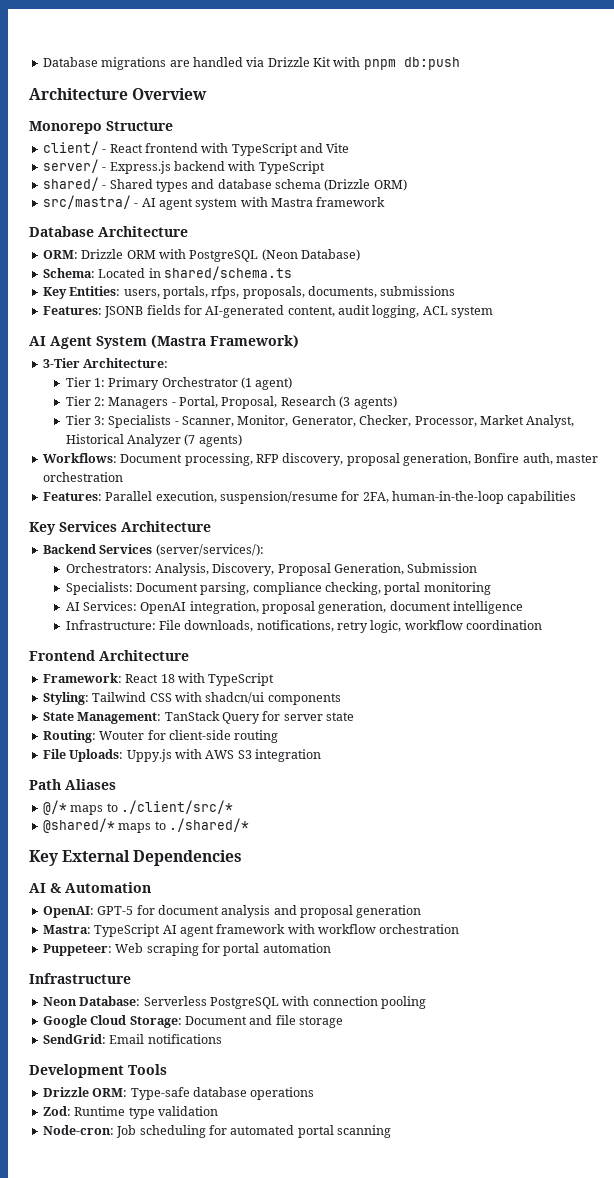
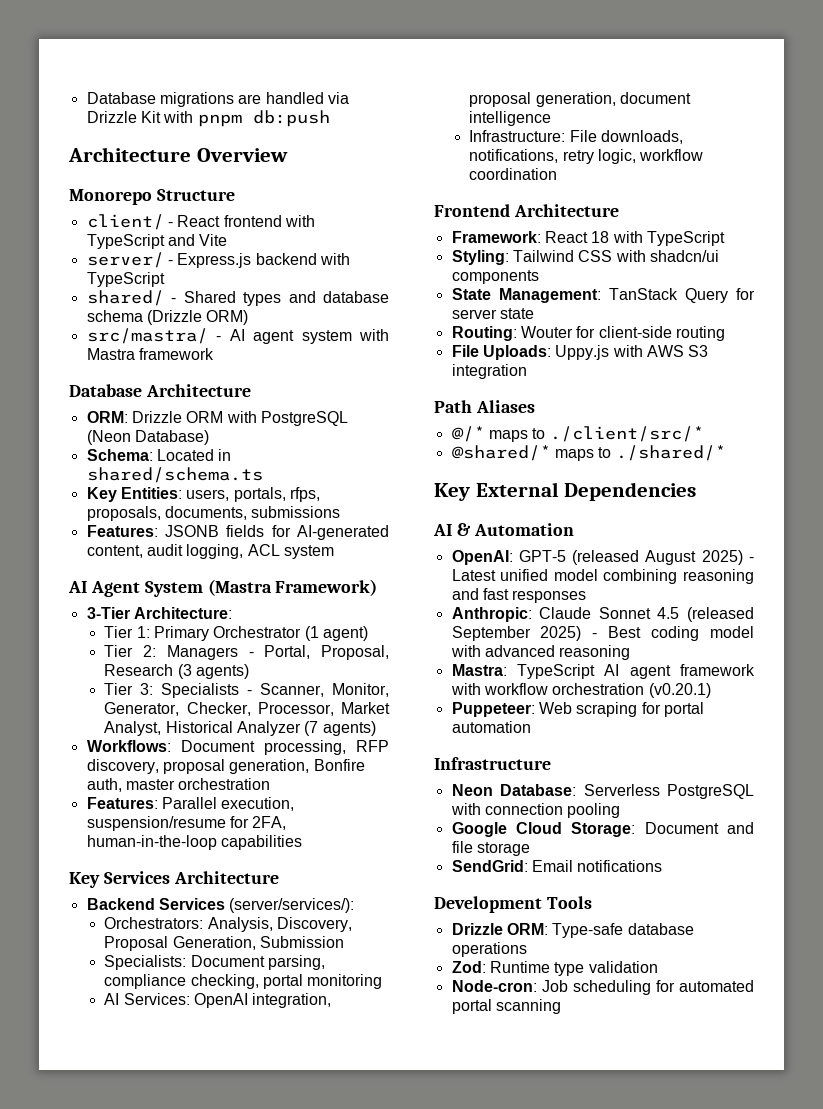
[136,905,422,918] for document analysis and proposal generation -> [572,550,754,565] [451,569,754,584] [451,588,587,603] [451,607,754,622] [451,626,754,641] [450,645,631,660] (released August 2025) - Latest unified model combining reasoning and fast responses // Anthropic: Claude Sonnet 4.5 (released September 2025) - Best coding model with advanced reasoning
(460, 929) none -> [648,683,711,698] (v0.20.1)

